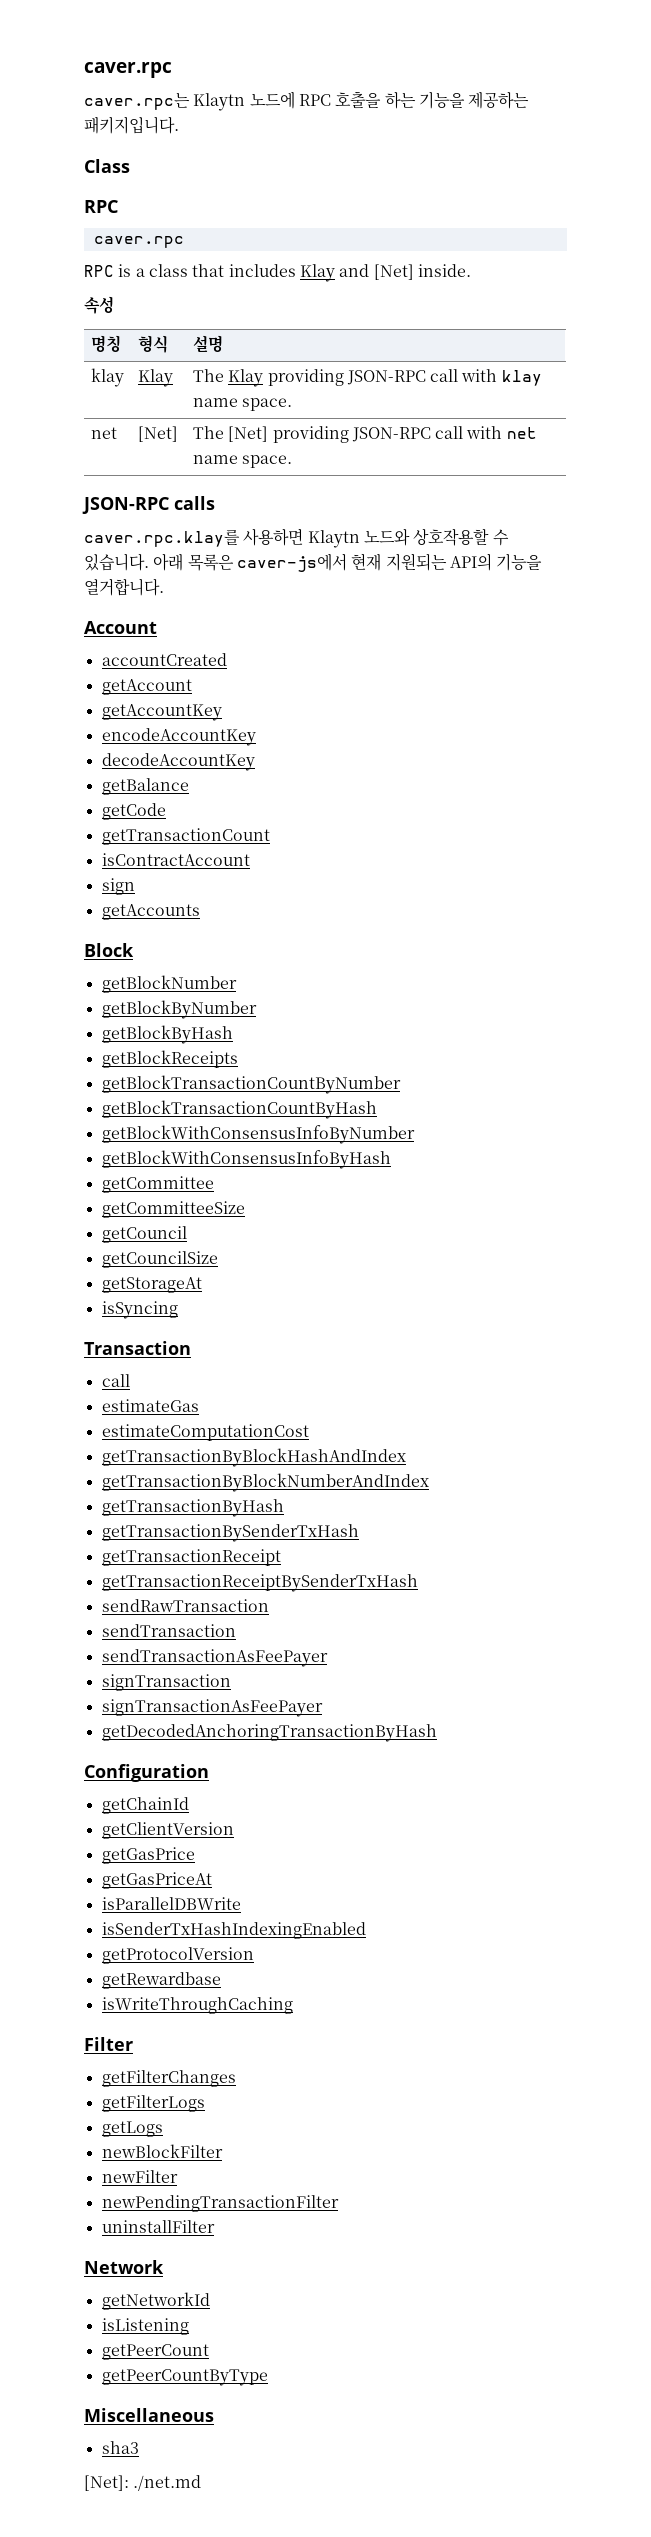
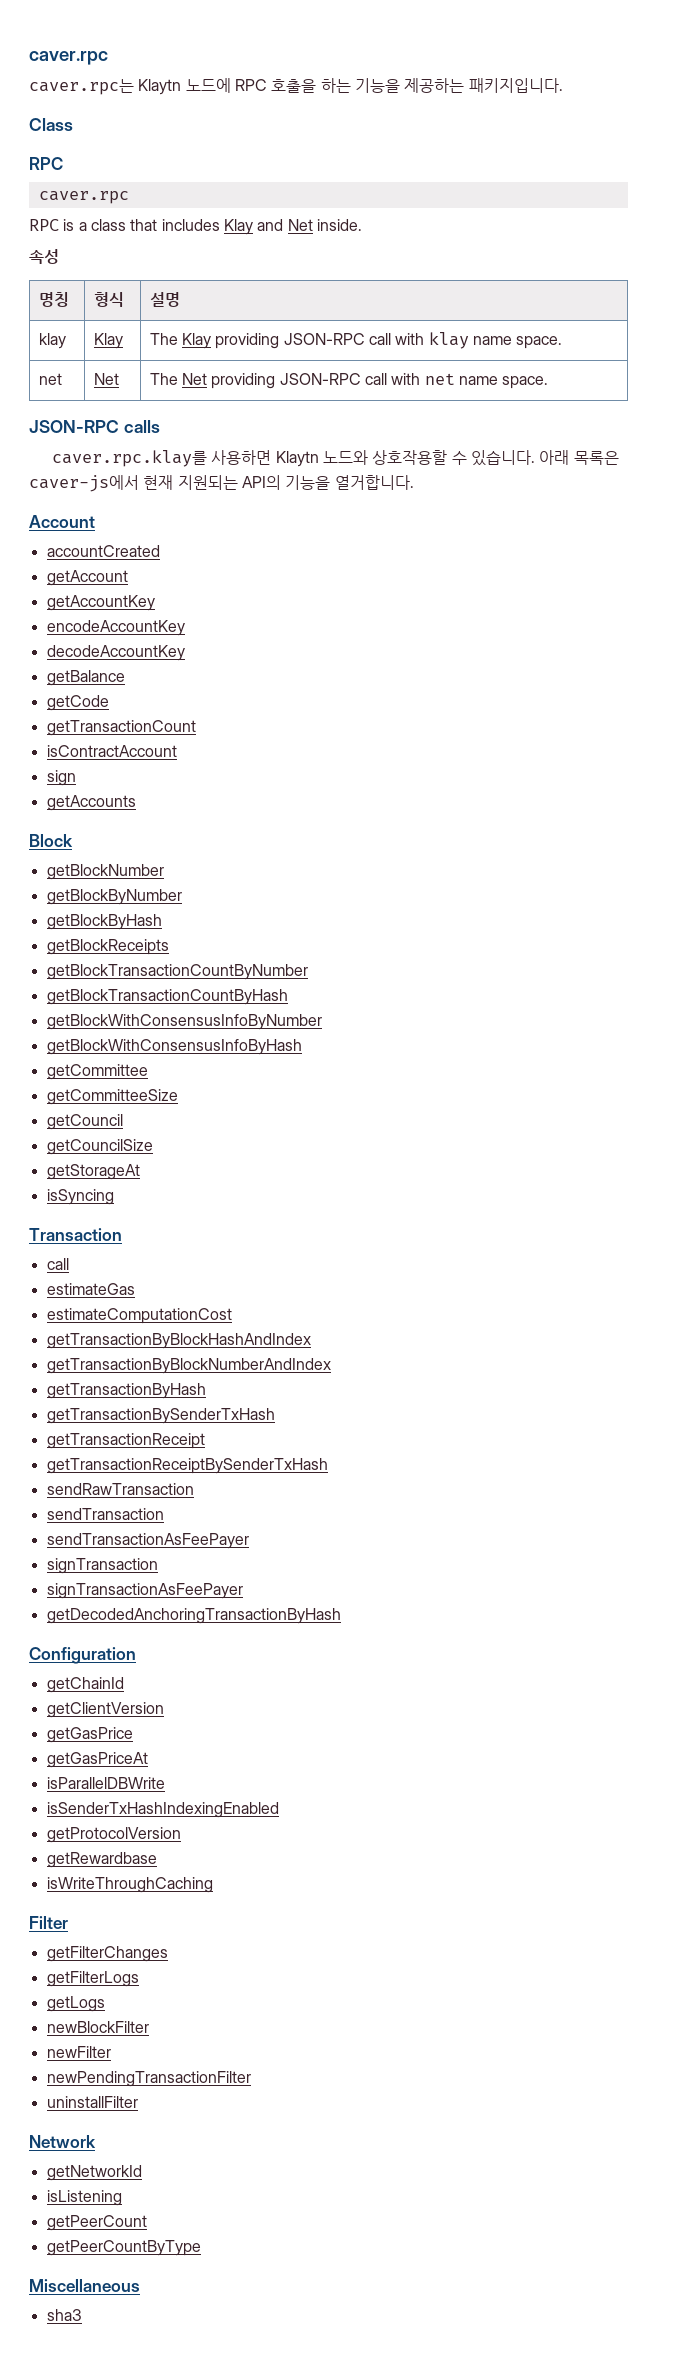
[373,264,414,280] [Net] -> [287,219,313,231] Net
[137,426,178,442] [192,426,269,442] [Net] | The [Net] -> [93,373,119,385] [149,373,208,385] Net | The Net
[84,2475,202,2491] // [Net]: ./net.md -> (82, 2315) none

